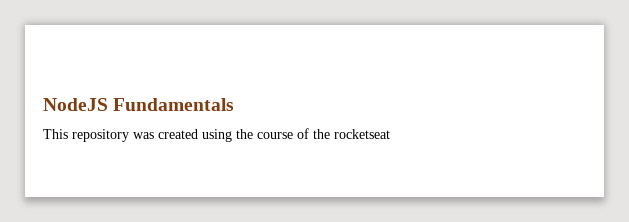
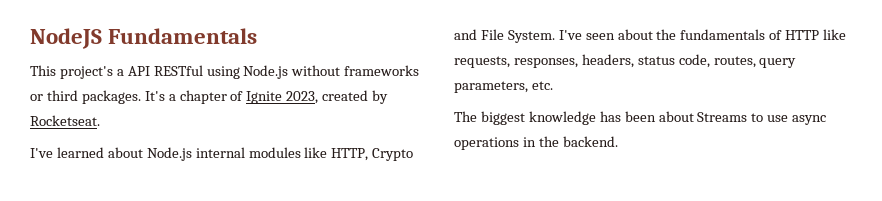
[72,128,390,142] repository was created using the course of the rocketseat -> [59,65,420,79] [30,90,389,104] [30,115,100,126] [30,147,414,161] [454,29,847,43] [454,54,797,68] [454,81,553,93] [454,111,827,125] [454,136,618,150] project's a API RESTful using Node.js without frameworks or third packages. It's a chapter of Ignite 2023, created by Rocketseat. // I've learned about Node.js internal modules like HTTP, Crypto and File System. I've seen about the fundamentals of HTTP like requests, responses, headers, status code, routes, query parameters, etc. // The biggest knowledge has been about Streams to use async operations in the backend.

